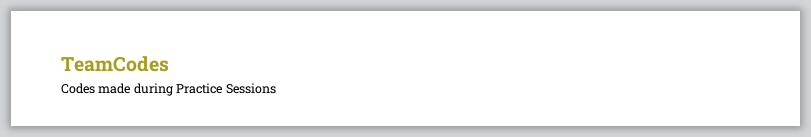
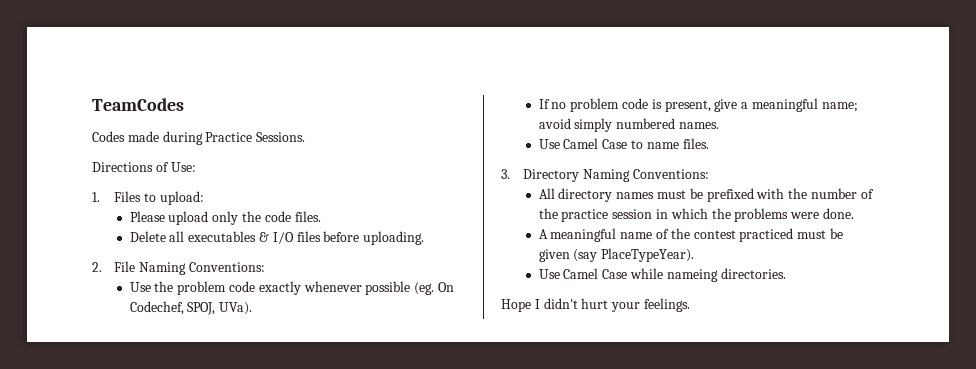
[225,83,276,94] Sessions -> [256,132,306,142] [92,162,196,172] [92,191,204,205] [129,211,321,225] [129,231,425,245] [92,261,265,275] [129,281,454,295] [129,301,253,315] [538,98,858,112] [538,118,719,132] [538,138,709,149] [501,169,709,182] [538,188,874,202] [538,208,854,222] [538,228,843,242] [538,248,695,262] [538,268,786,282] [501,298,690,312] Sessions. // Directions of Use: // 1. Files to upload: // Please upload only the code files. // Delete all executables & I/O files before uploading. // 2. File Naming Conventions: // Use the problem code exactly whenever possible (eg. On Codechef, SPOJ, UVa). // If no problem code is present, give a meaningful name; avoid simply numbered names. // Use Camel Case to name files. // 3. Directory Naming Conventions: // All directory names must be prefixed with the number of the practice session in which the problems were done. // A meaningful name of the contest practiced must be given (say PlaceTypeYear). // Use Camel Case while nameing directories. // Hope I didn't hurt your feelings.

